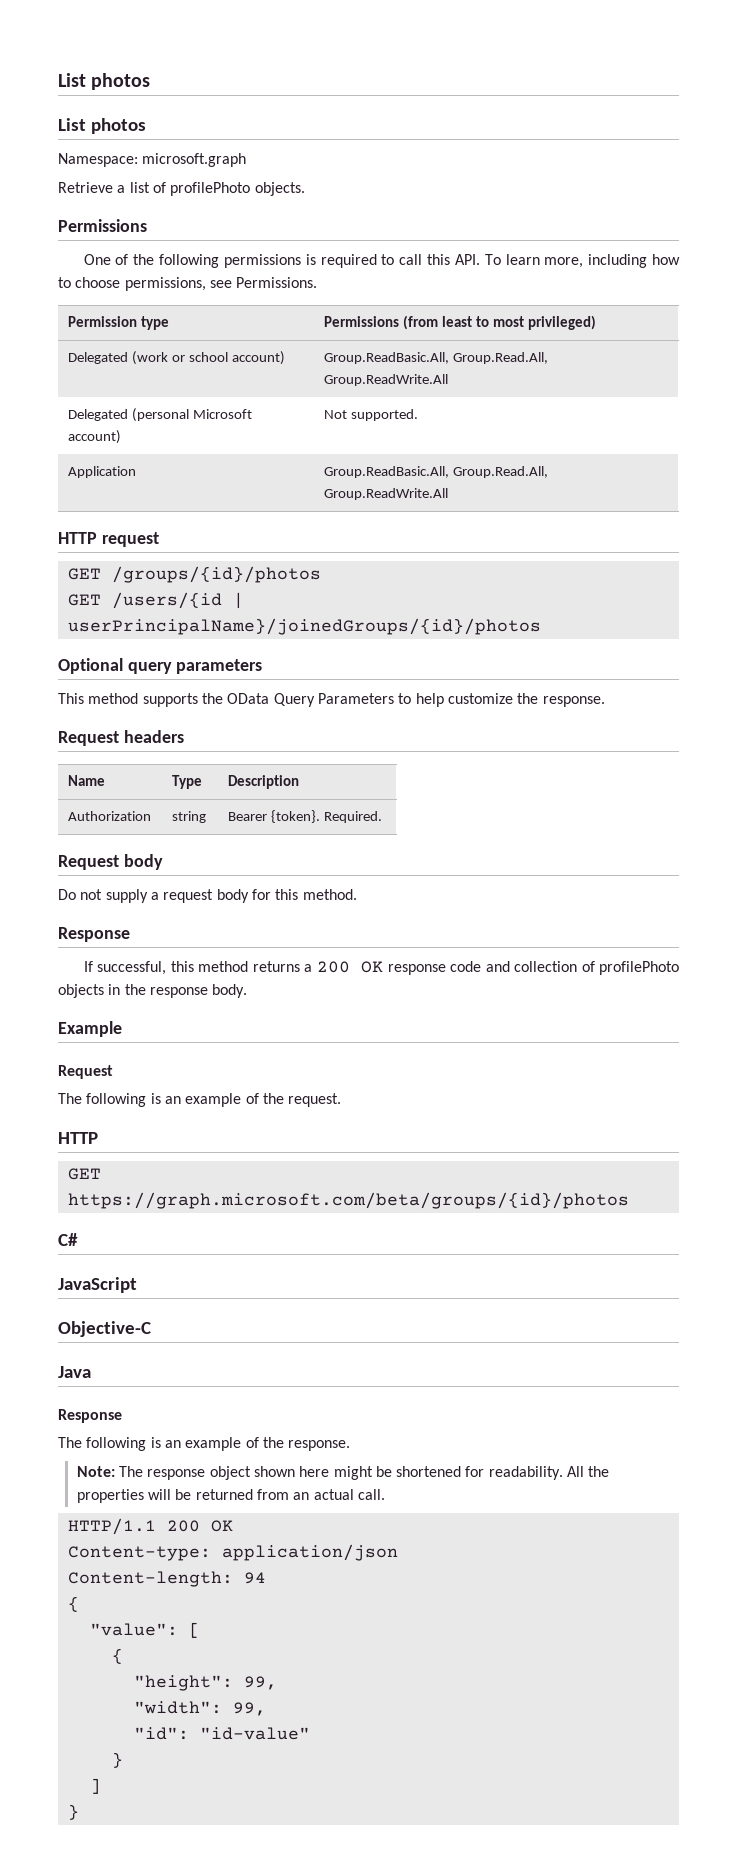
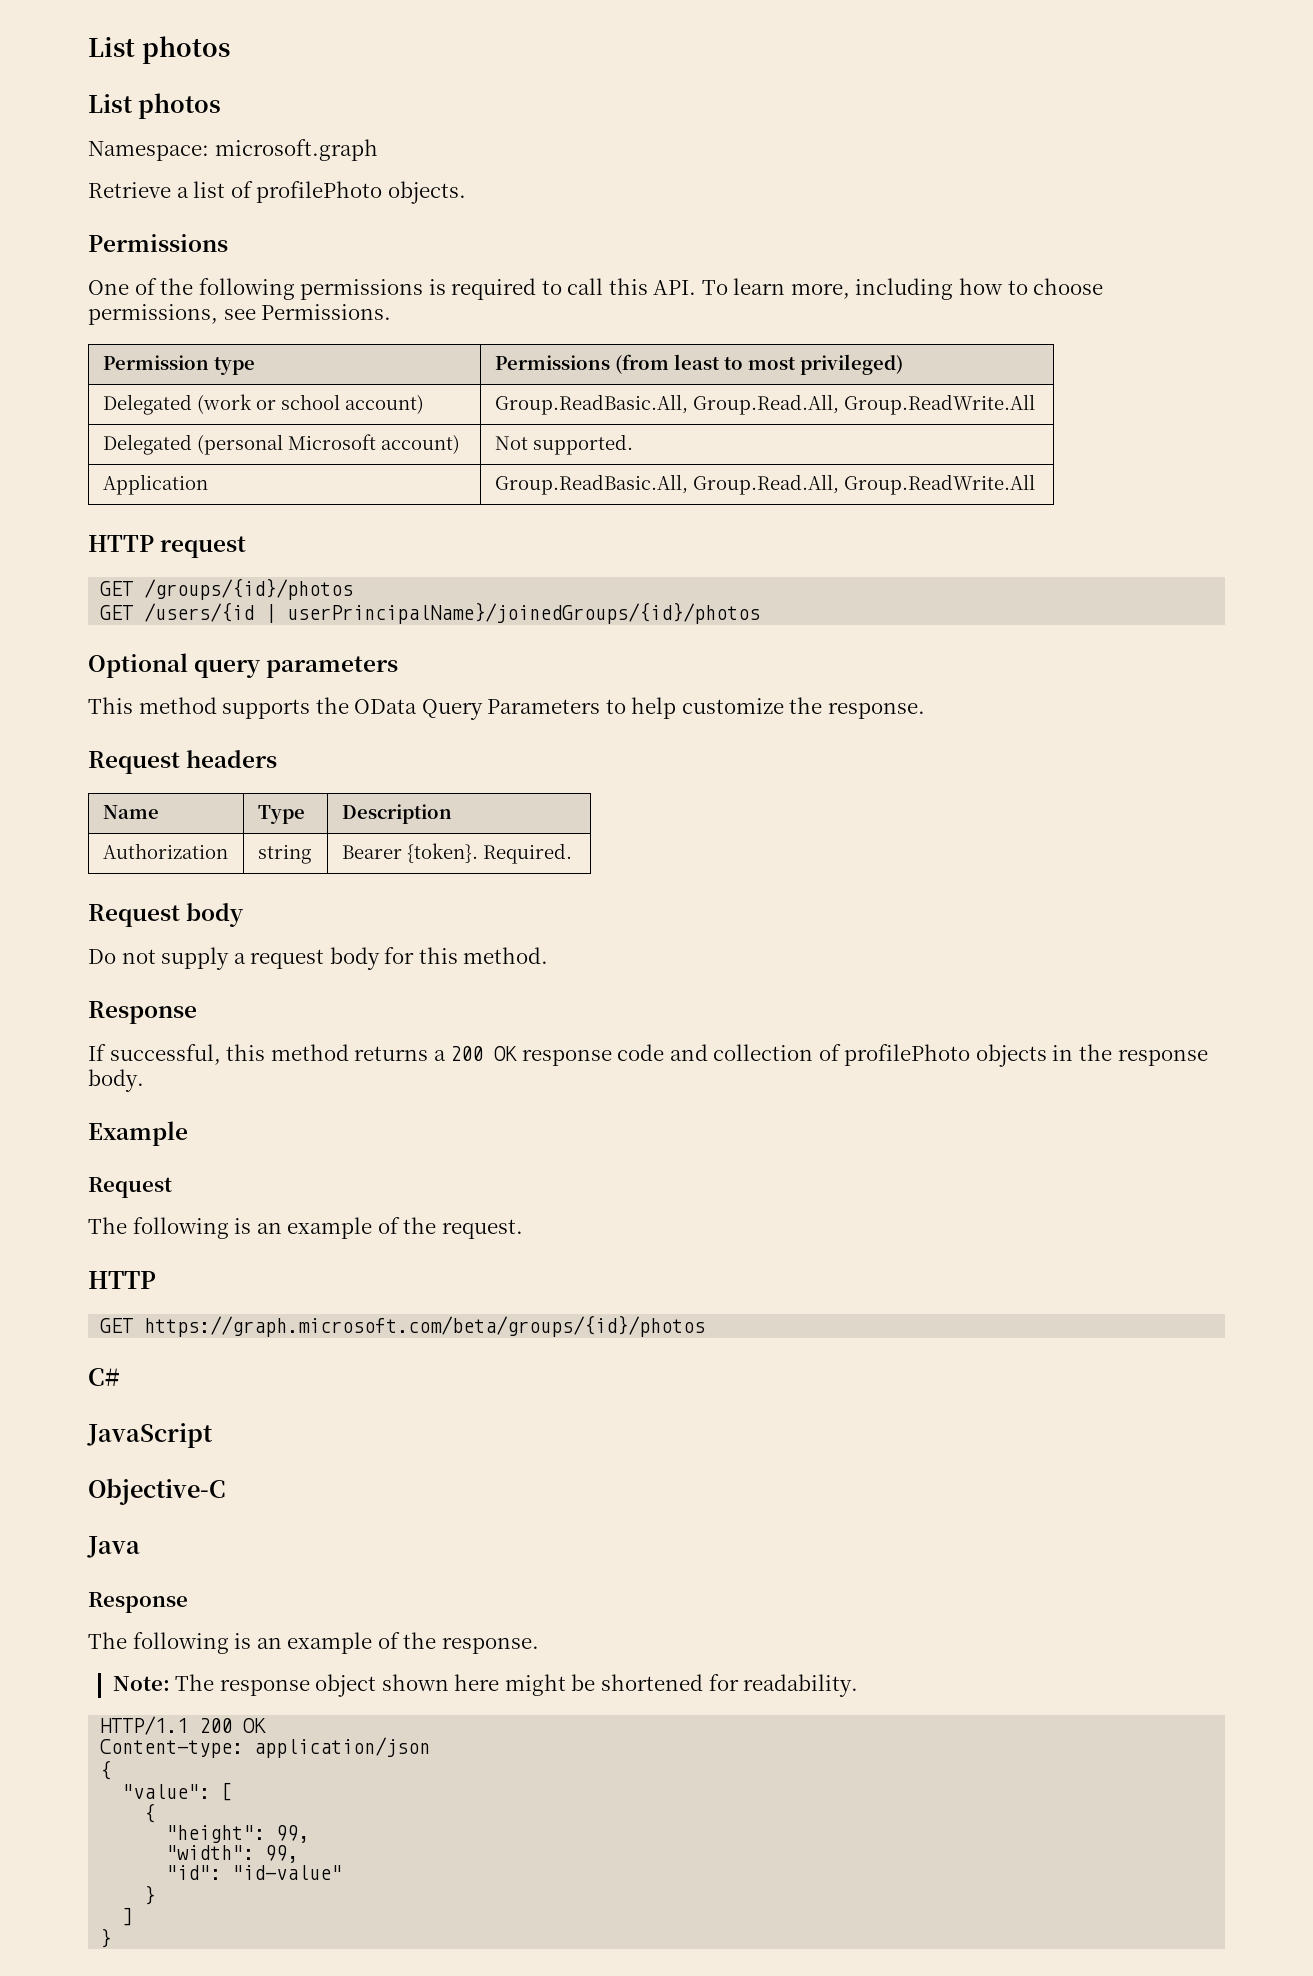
[567,1466,610,1477] [76,1489,385,1503] All the properties will be returned from an actual call. -> (859, 1685) none
[67,1571,266,1587] // Content-length: 94 -> (431, 1747) none

